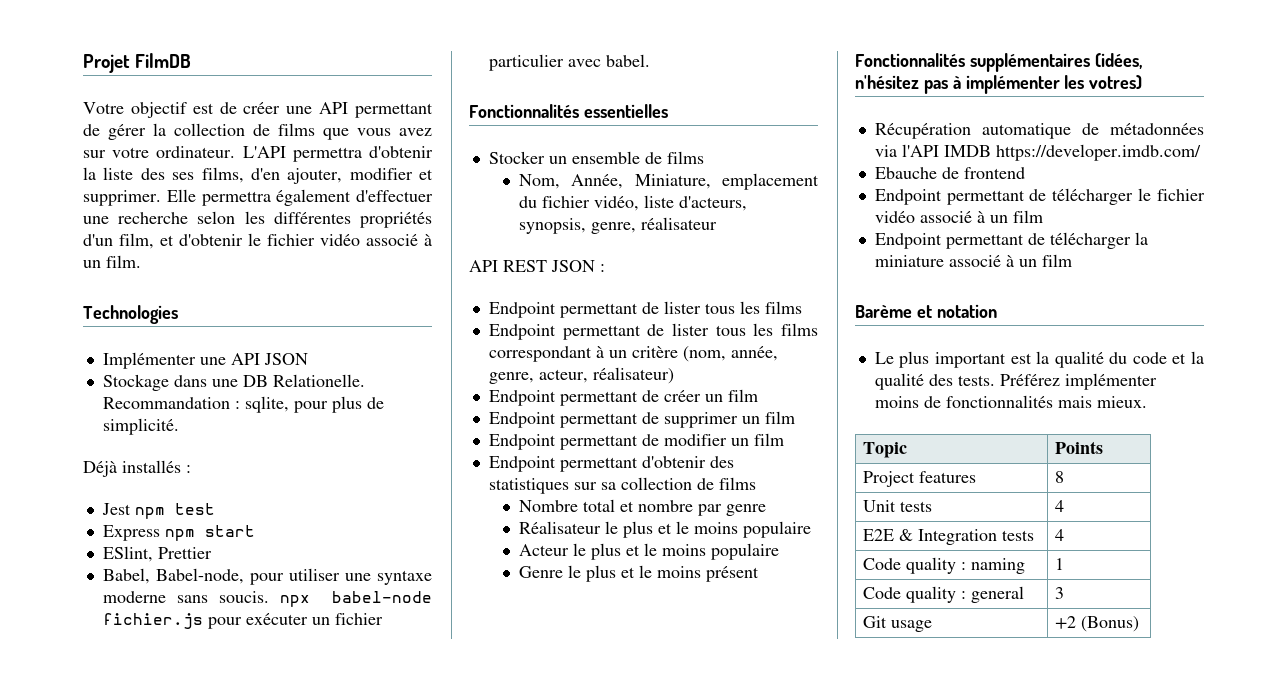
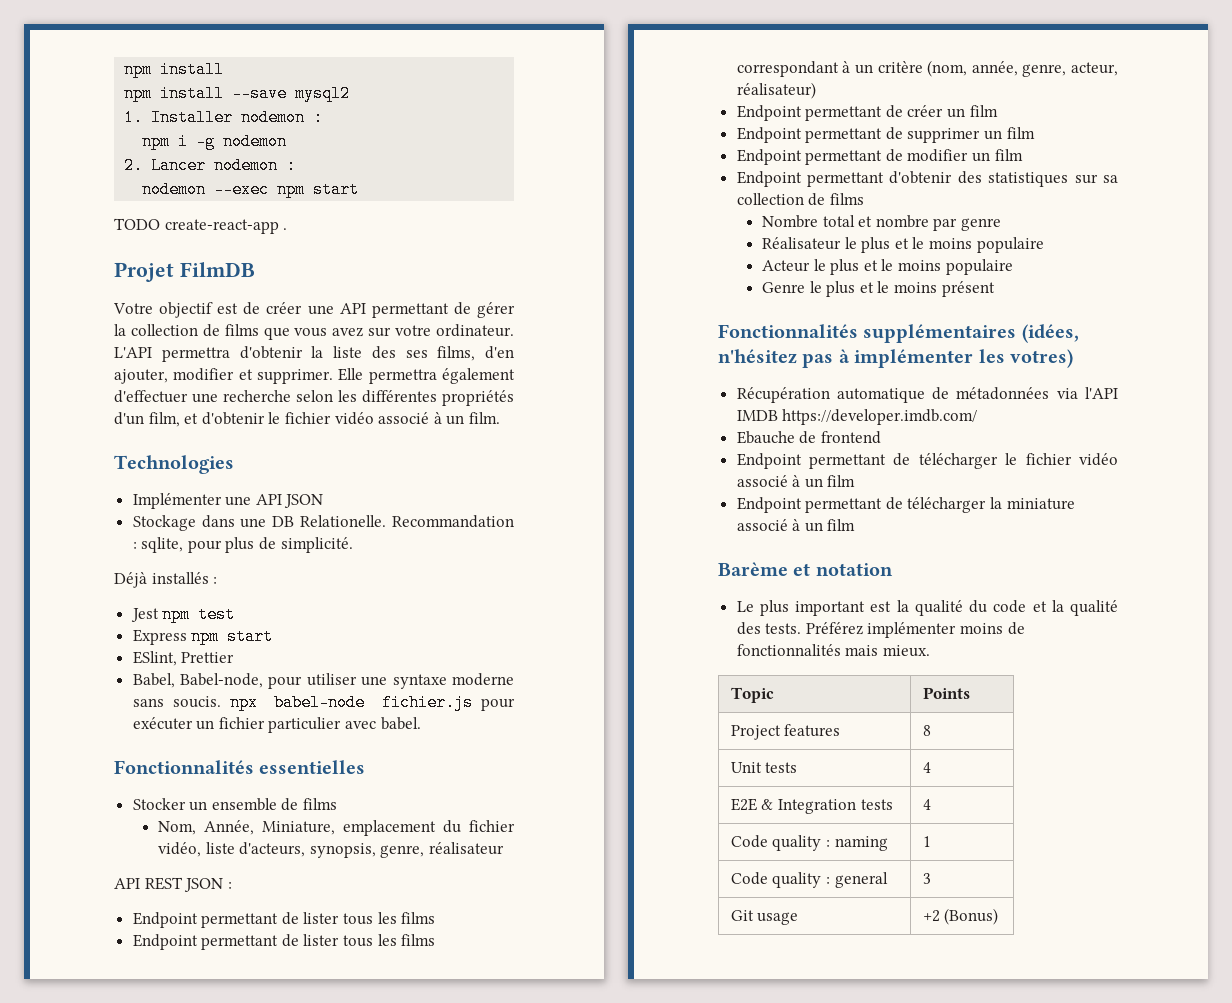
(83, 63) none -> [124,61,225,78] [124,85,351,102] [124,109,324,126] [142,133,288,150] [124,157,297,174] [142,181,360,198] [114,218,288,234] npm install // npm install --save mysql2 // 1. Installer nodemon : // npm i -g nodemon // 2. Lancer nodemon : // nodemon --exec npm start // TODO create-react-app . //

